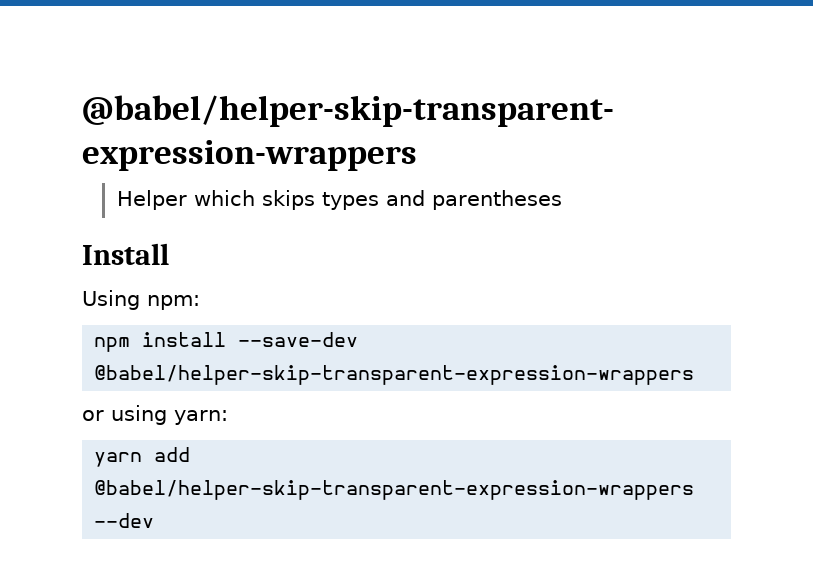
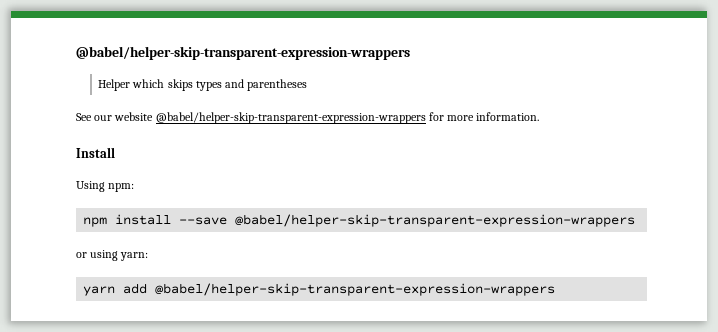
(562, 200) none -> [76,112,540,124] // See our website @babel/helper-skip-transparent-expression-wrappers for more information.
[238,332,359,347] --save-dev -> [179,217,228,225] --save
[94,513,155,528] --dev -> (556, 289) none

